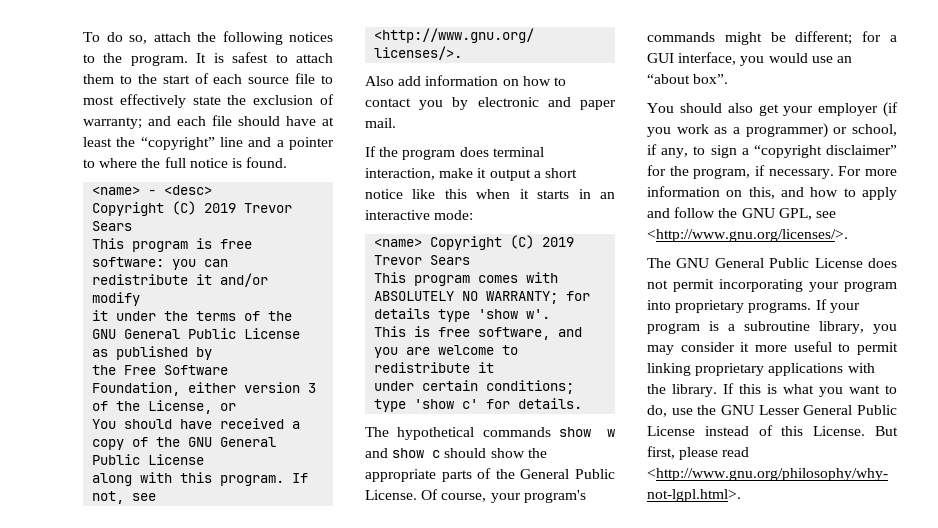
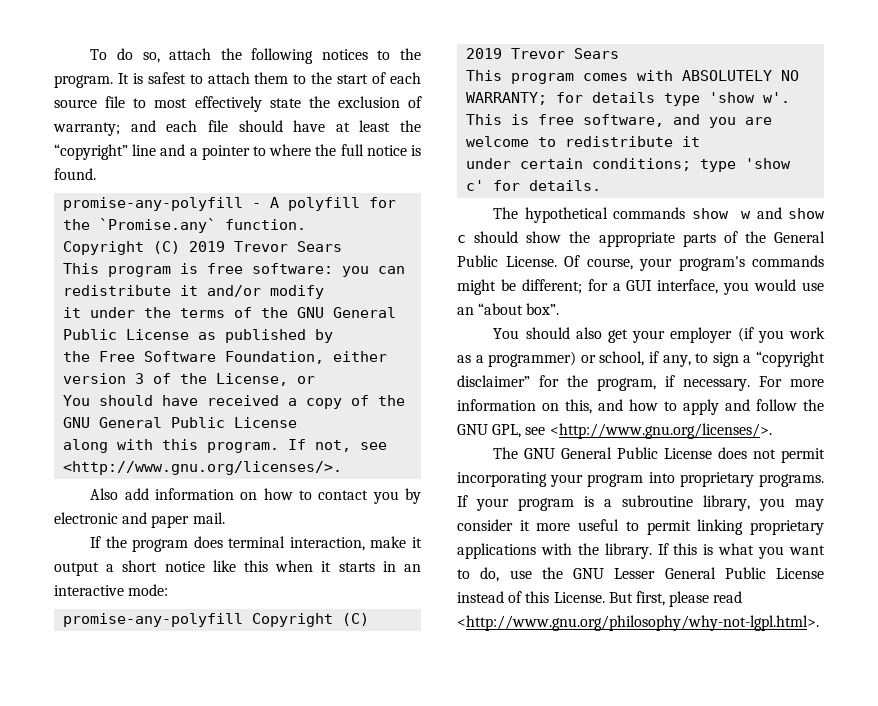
[92,185,213,195] <name> - <desc> -> [63,197,397,211] [63,218,307,233] promise-any-polyfill - A polyfill for the `Promise.any` function.
[374,238,423,247] <name> -> [63,613,244,627] promise-any-polyfill

